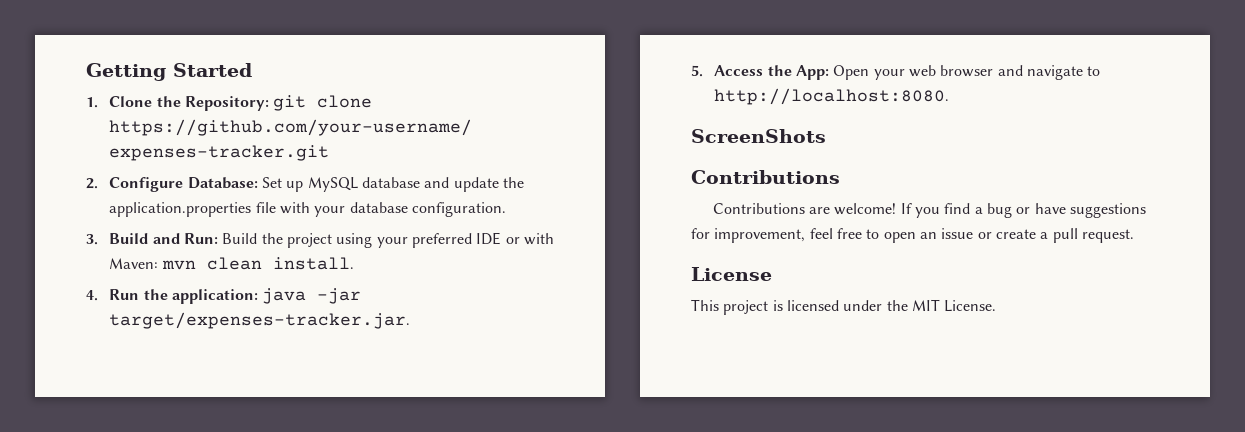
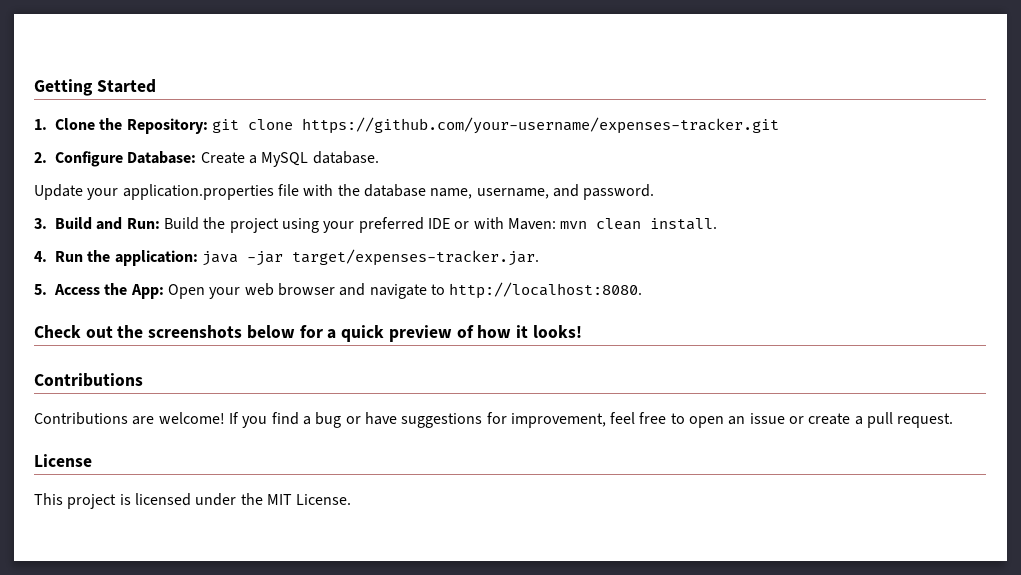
[262,177,525,192] [109,202,507,217] Set up MySQL database and update the application.properties file with your database configuration. -> [200,151,379,167] [34,184,655,200] Create a MySQL database. // Update your application.properties file with the database name, username, and password.
[691,129,826,143] ScreenShots -> [34,325,582,342] Check out the screenshots below for a quick preview of how it looks!

